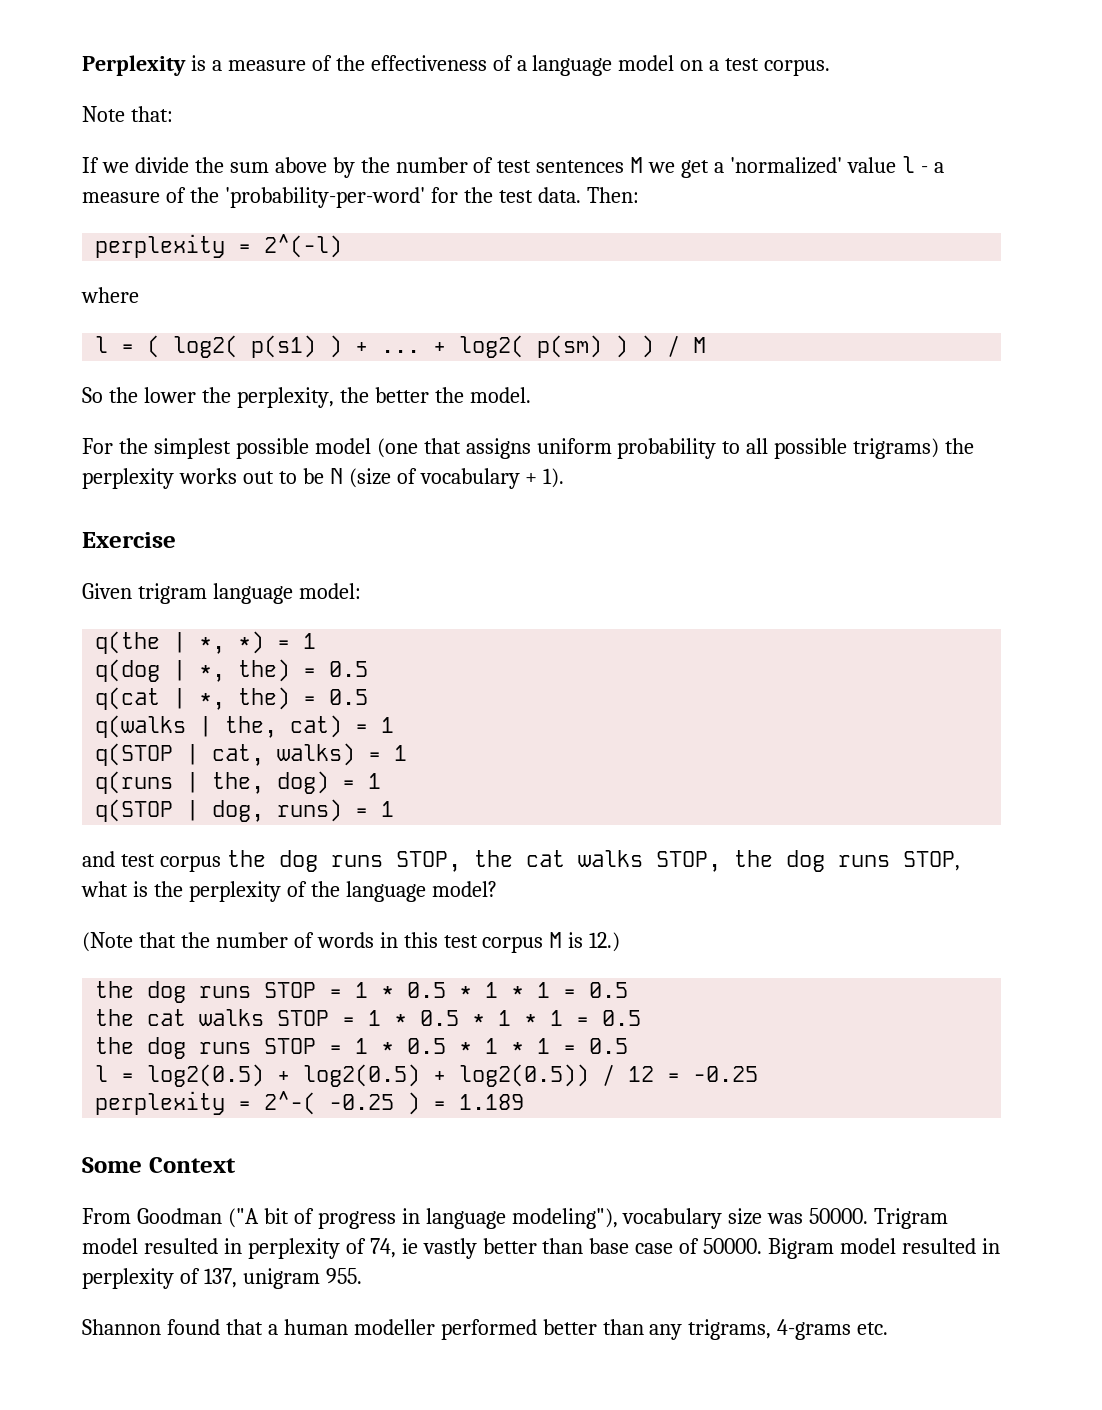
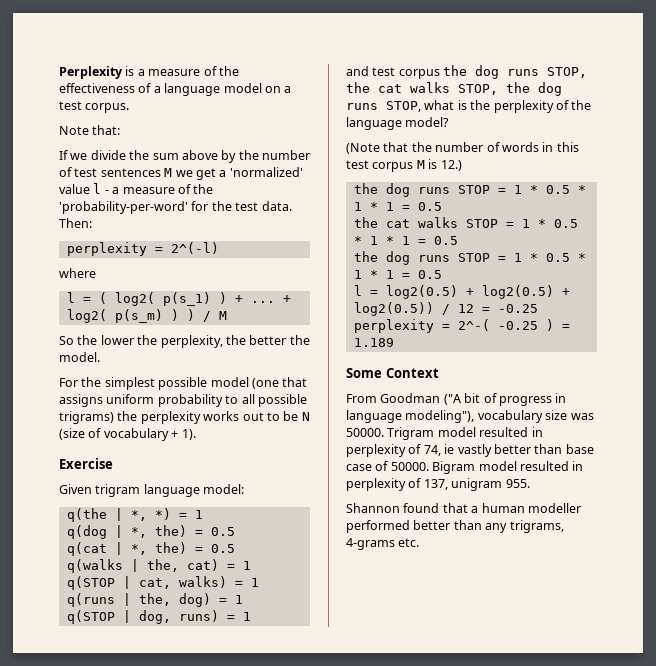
[251,335,317,358] p(s1) -> [162,292,211,306] p(s_1)
[537,335,603,358] p(sm) -> [114,309,163,323] p(s_m)

